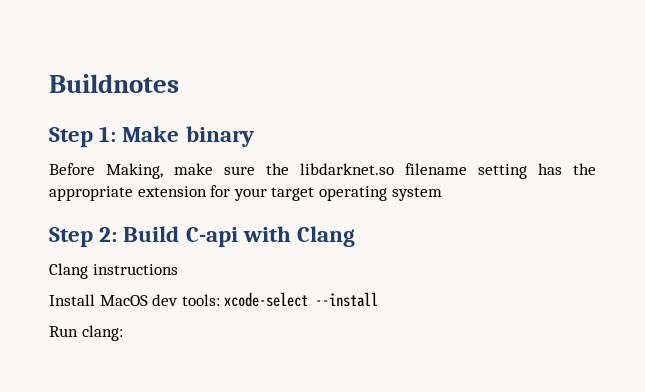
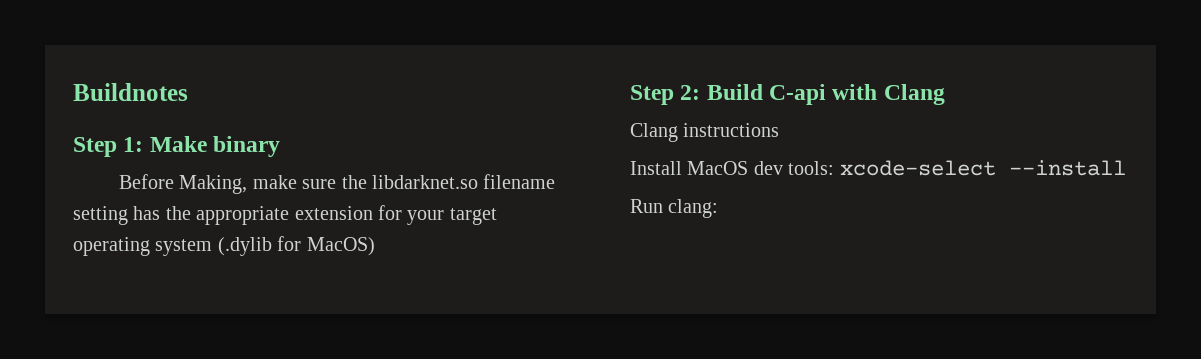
(442, 194) none -> [217,236,375,256] (.dylib for MacOS)

